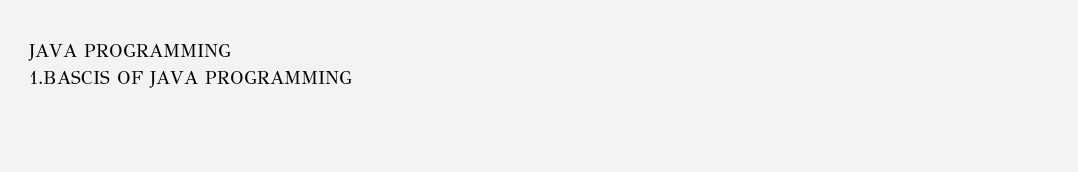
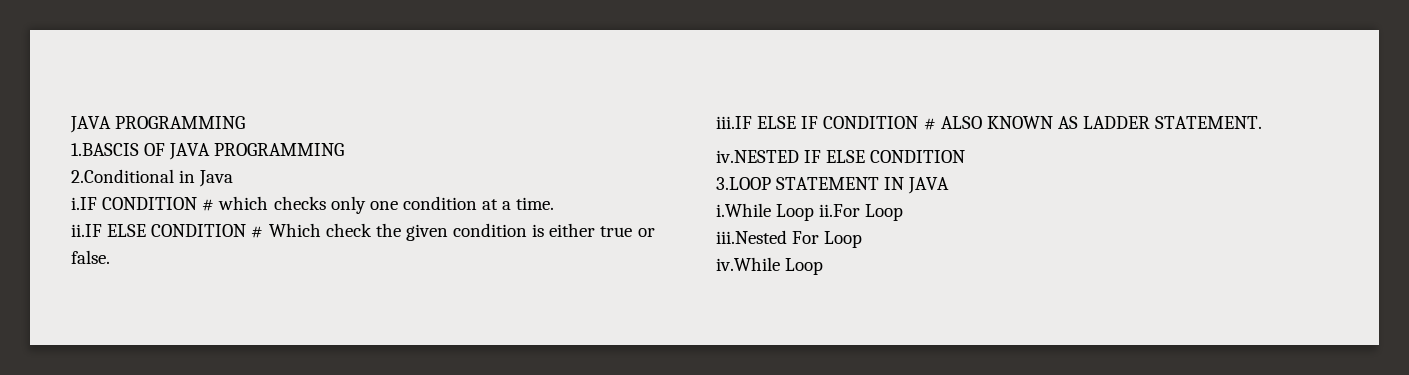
(352, 77) none -> [71,169,234,187] [71,196,555,214] [71,223,655,241] [71,250,110,264] [716,116,1263,130] [716,150,966,163] [716,177,950,194] [716,203,904,221] [716,230,863,248] [716,257,824,275] // 2.Conditional in Java // i.IF CONDITION # which checks only one condition at a time. // ii.IF ELSE CONDITION # Which check the given condition is either true or false. // iii.IF ELSE IF CONDITION # ALSO KNOWN AS LADDER STATEMENT. // iv.NESTED IF ELSE CONDITION // 3.LOOP STATEMENT IN JAVA // i.While Loop ii.For Loop // iii.Nested For Loop // iv.While Loop

